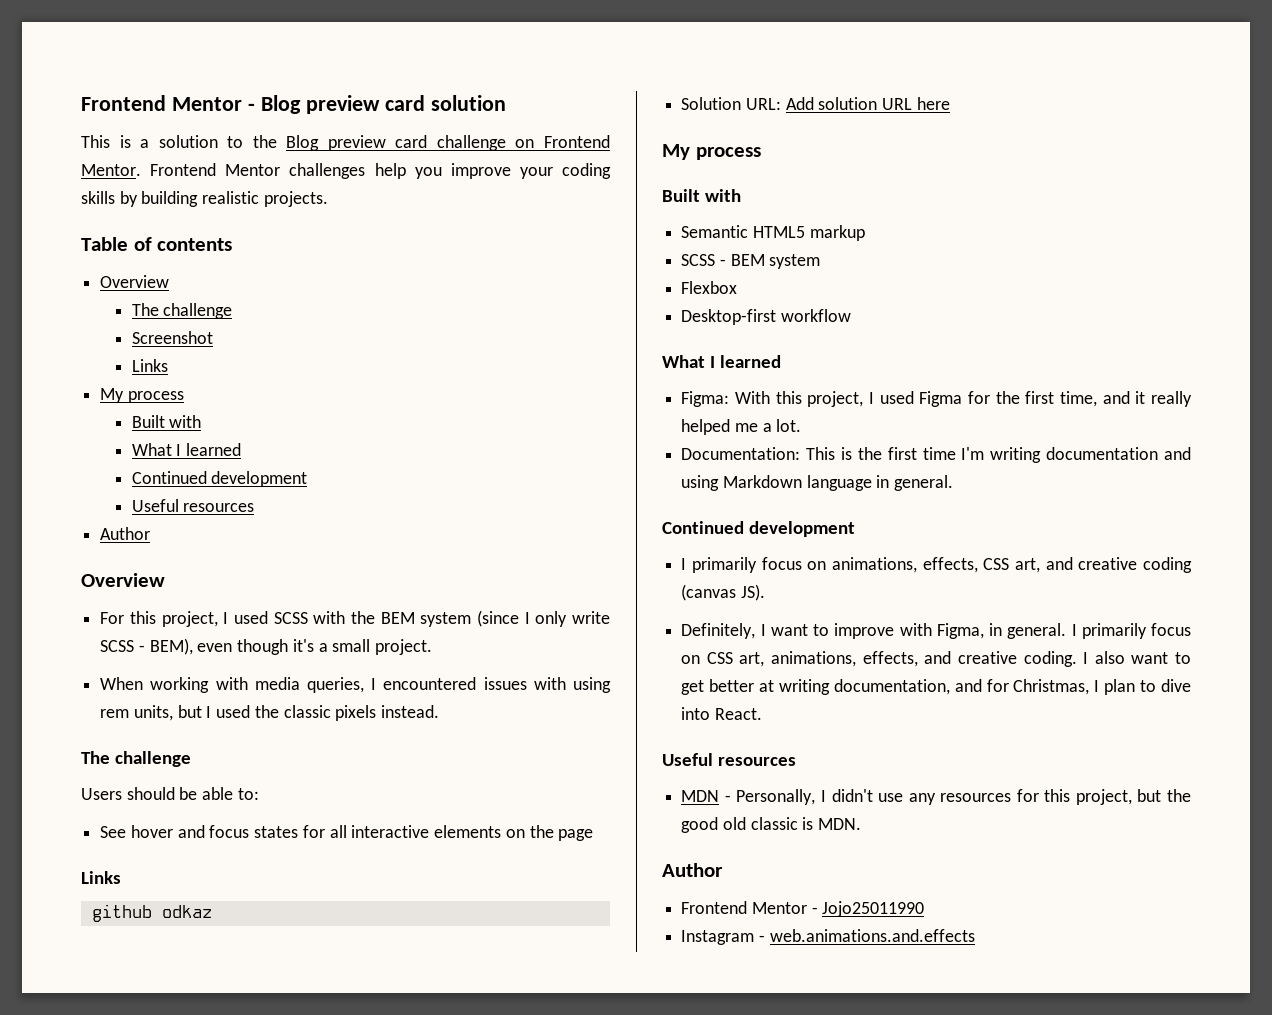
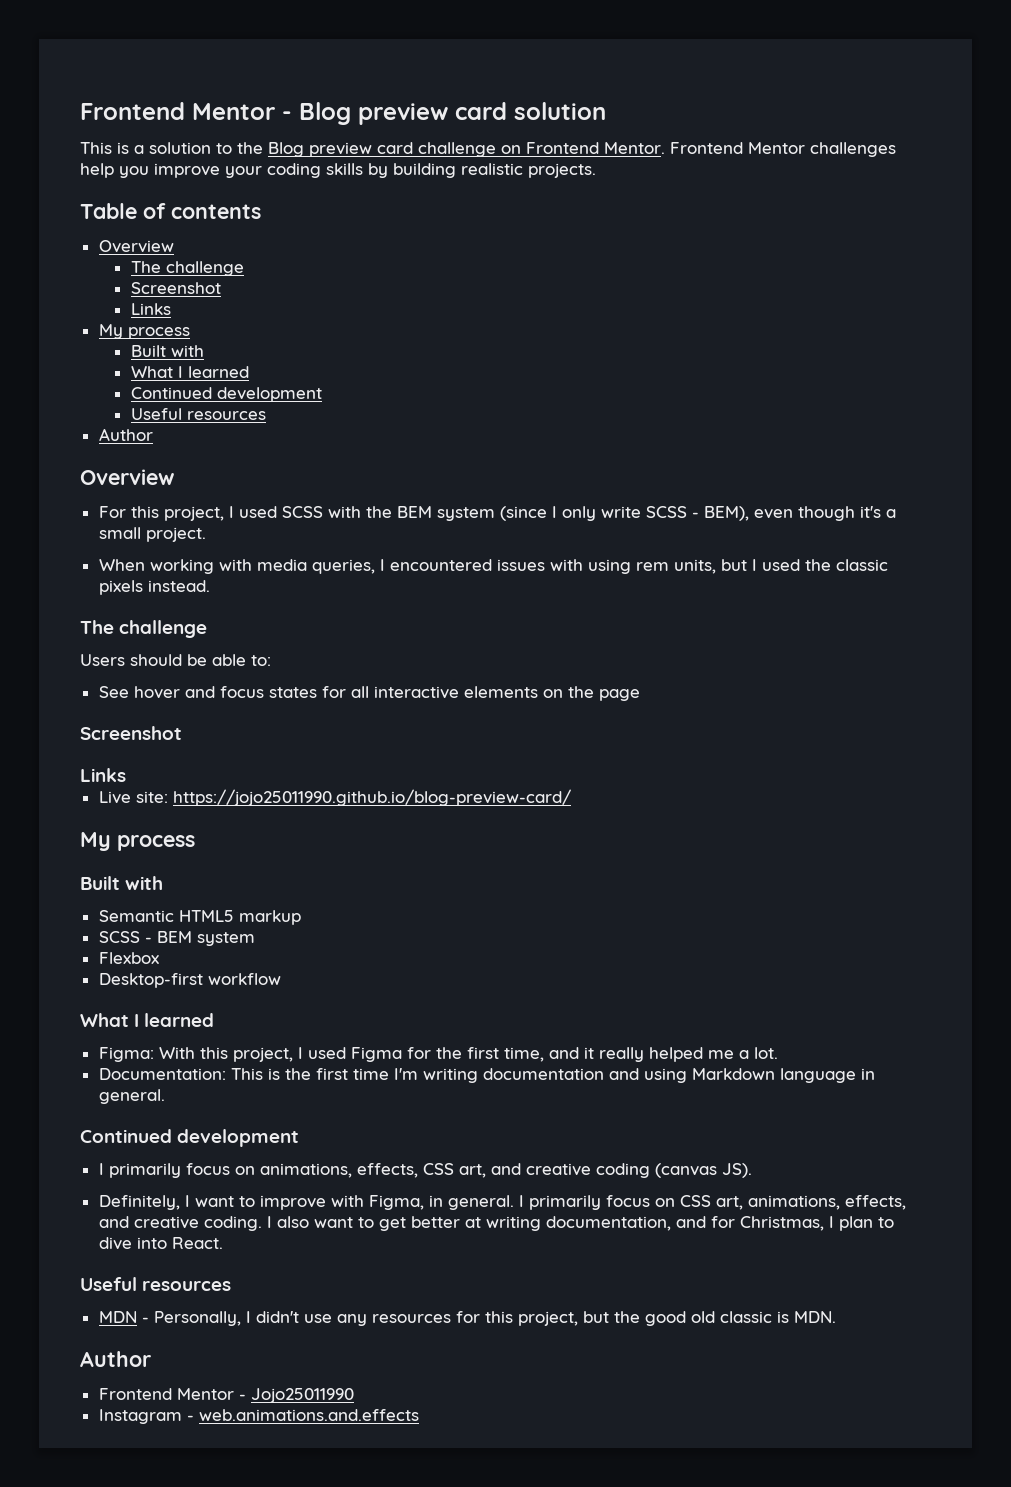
[81,871,121,884] [91,904,212,922] [681,97,950,110] // Links // github odkaz // Solution URL: Add solution URL here -> [80,726,182,740] [80,768,126,782] [98,789,571,806] // Screenshot // Links // Live site: https://jojo25011990.github.io/blog-preview-card/

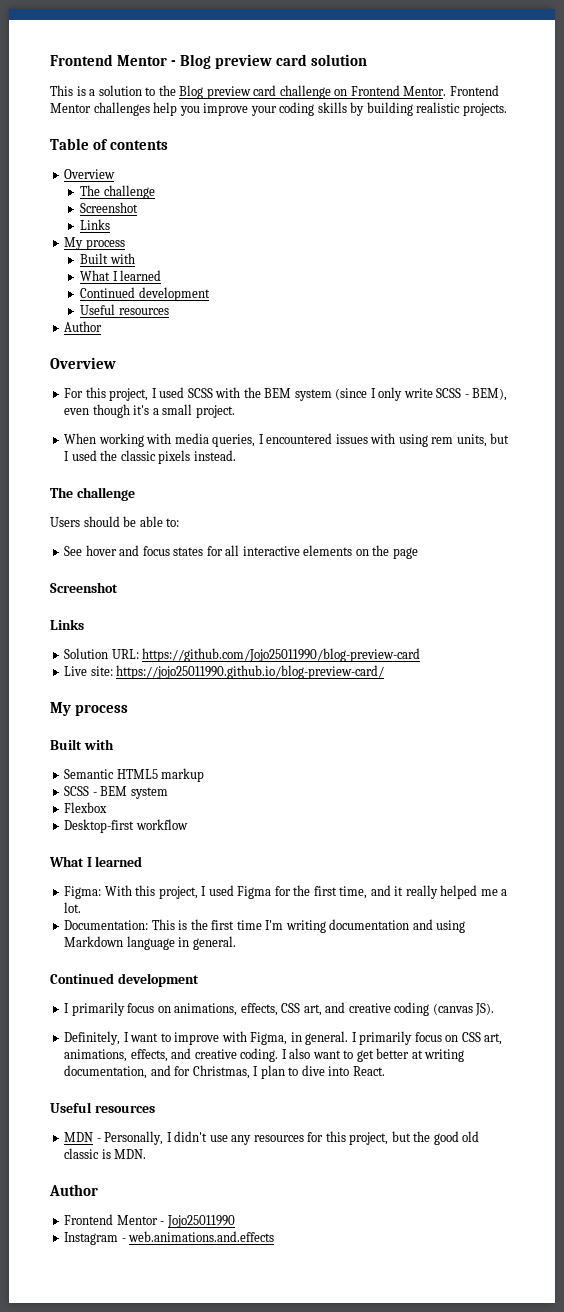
(126, 775) none -> [64,648,421,662] // Solution URL: https://github.com/Jojo25011990/blog-preview-card

